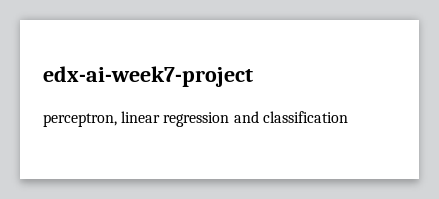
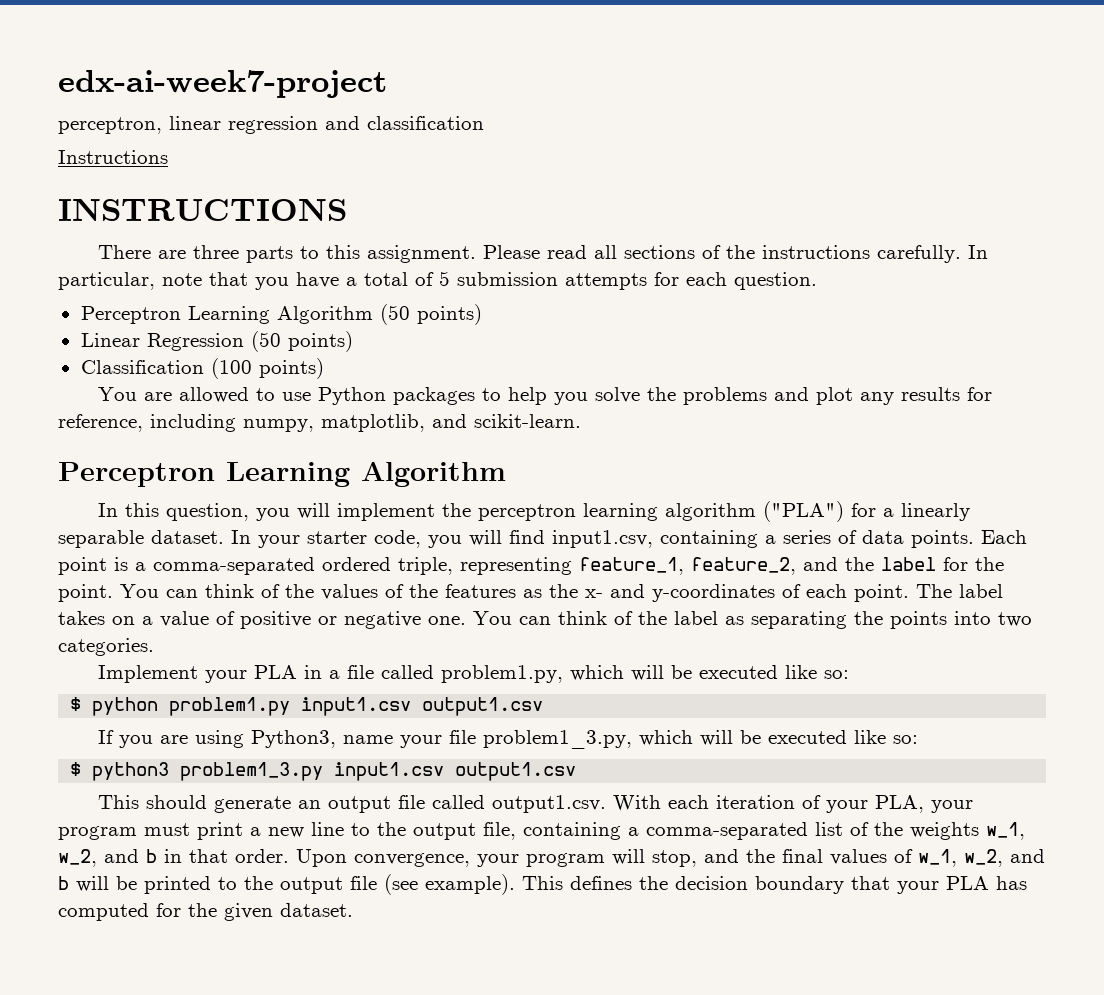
(348, 117) none -> [58,150,168,164] [58,199,347,221] [97,245,988,263] [58,271,817,290] [80,304,482,325] [80,331,353,352] [80,358,324,379] [97,387,992,405] [58,414,581,432] [58,462,506,487] [97,501,970,522] [58,530,1027,548] [58,557,1004,575] [58,584,1003,602] [58,611,1032,629] [58,638,154,656] [97,665,849,683] [70,697,544,716] [97,730,918,749] [70,762,577,781] [97,795,973,813] [58,822,1025,840] [58,849,1045,867] [58,874,1027,895] [58,903,353,921] // Instructions // INSTRUCTIONS // There are three parts to this assignment. Please read all sections of the instructions carefully. In particular, note that you have a total of 5 submission attempts for each question. // Perceptron Learning Algorithm (50 points) // Linear Regression (50 points) // Classification (100 points) // You are allowed to use Python packages to help you solve the problems and plot any results for reference, including numpy, matplotlib, and scikit-learn. // Perceptron Learning Algorithm // In this question, you will implement the perceptron learning algorithm ("PLA") for a linearly separable dataset. In your starter code, you will find input1.csv, containing a series of data points. Each point is a comma-separated ordered triple, representing feature_1, feature_2, and the label for the point. You can think of the values of the features as the x- and y-coordinates of each point. The label takes on a value of positive or negative one. You can think of the label as separating the points into two categories. // Implement your PLA in a file called problem1.py, which will be executed like so: // $ python problem1.py input1.csv output1.csv // If you are using Python3, name your file problem1_3.py, which will be executed like so: // $ python3 problem1_3.py input1.csv output1.csv // This should generate an output file called output1.csv. With each iteration of your PLA, your program must print a new line to the output file, containing a comma-separated list of the weights w_1, w_2, and b in that order. Upon convergence, your program will stop, and the final values of w_1, w_2, and b will be printed to the output file (see example). This defines the decision boundary that your PLA has computed for the given dataset.

